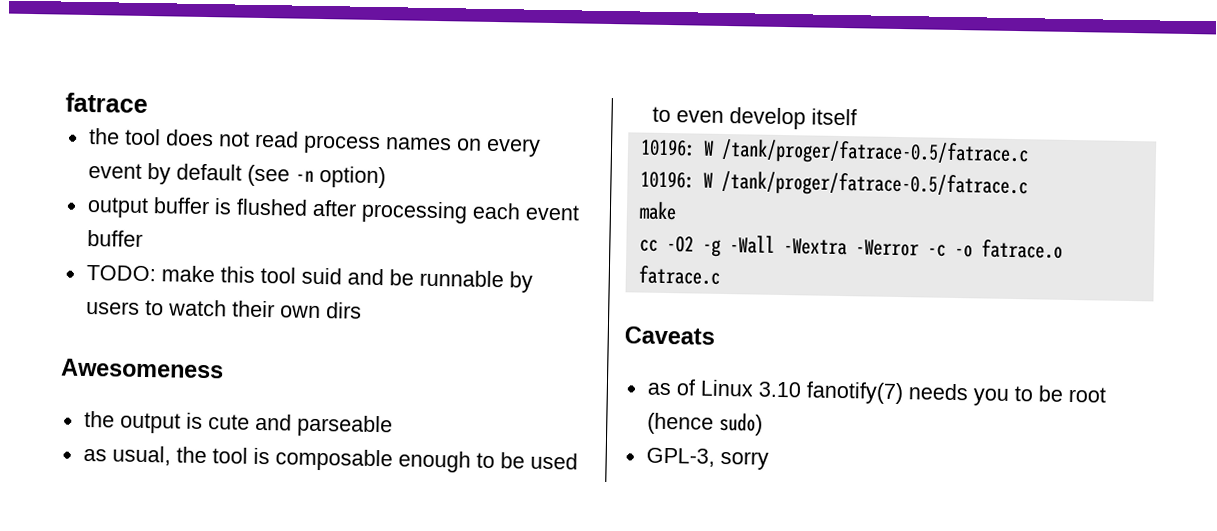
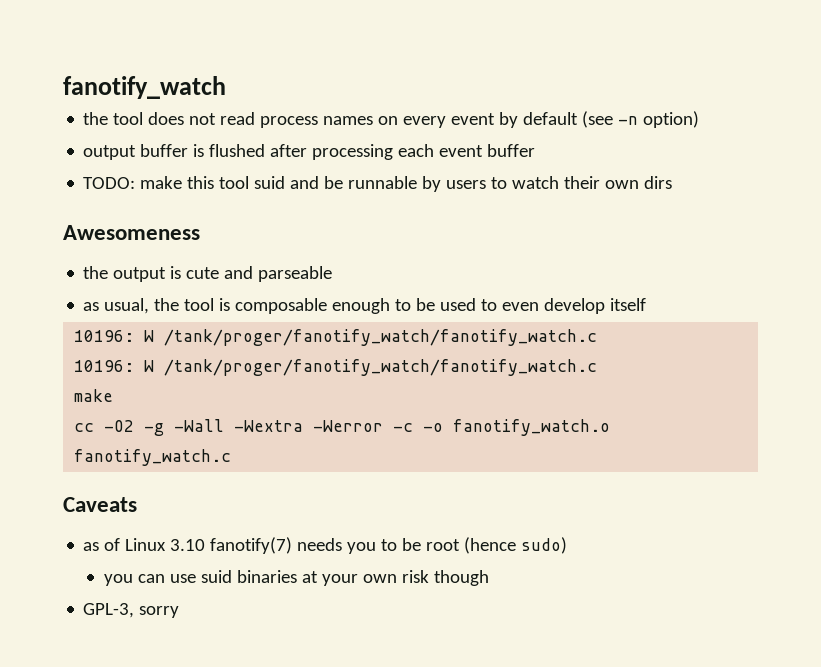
[65,92,148,114] fatrace -> [63,76,226,99] fanotify_watch
[720,138,1029,167] [639,170,1028,199] /tank/proger/fatrace-0.5/fatrace.c // 10196: W /tank/proger/fatrace-0.5/fatrace.c -> [164,329,598,346] [74,359,598,376] /tank/proger/fanotify_watch/fanotify_watch.c // 10196: W /tank/proger/fanotify_watch/fanotify_watch.c
[980,239,1063,259] [637,265,720,285] fatrace.o fatrace.c -> [453,419,611,436] [74,449,232,466] fanotify_watch.o fanotify_watch.c
(763, 424) none -> [103,570,489,586] // you can use suid binaries at your own risk though

